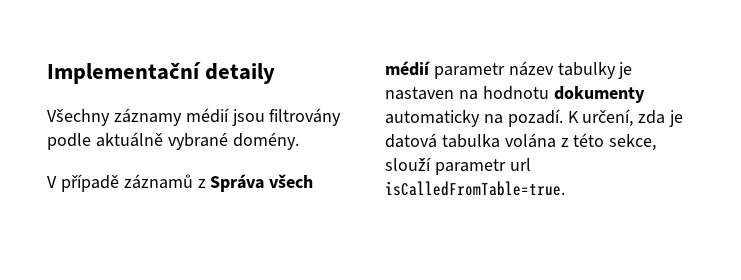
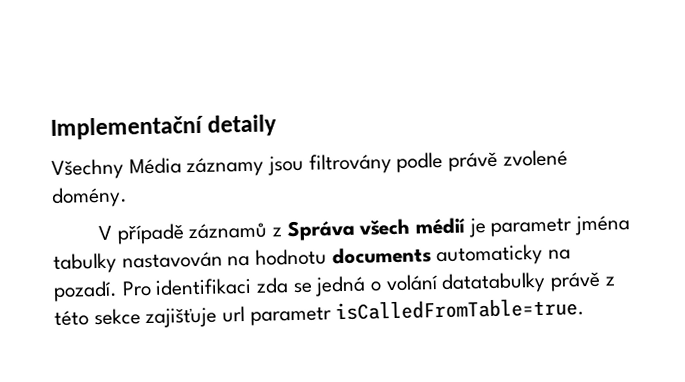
[113,108,229,126] záznamy médií -> [128,156,265,178] Média záznamy
[95,132,228,150] aktuálně vybrané -> [448,149,568,172] právě zvolené
[433,61,633,79] [385,87,454,100] parametr název tabulky je nastaven -> [467,215,630,238] [53,251,223,274] je parametr jména tabulky nastavován
[553,86,645,103] dokumenty -> [331,246,432,265] documents
[567,109,684,127] [385,133,657,151] [385,157,531,175] K určení, zda je datová tabulka volána z této sekce, slouží parametr url -> [121,271,615,297] [54,306,332,329] Pro identifikaci zda se jedná o volání datatabulky právě z této sekce zajišťuje url parametr

